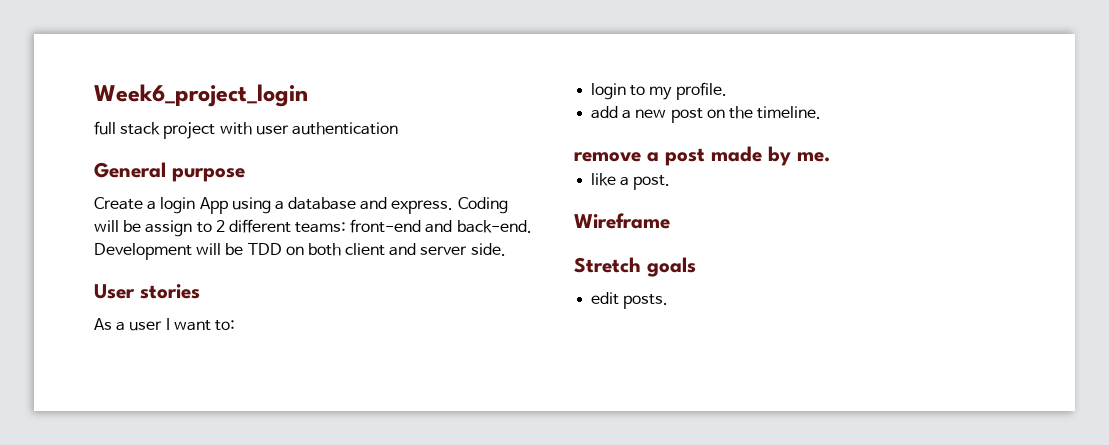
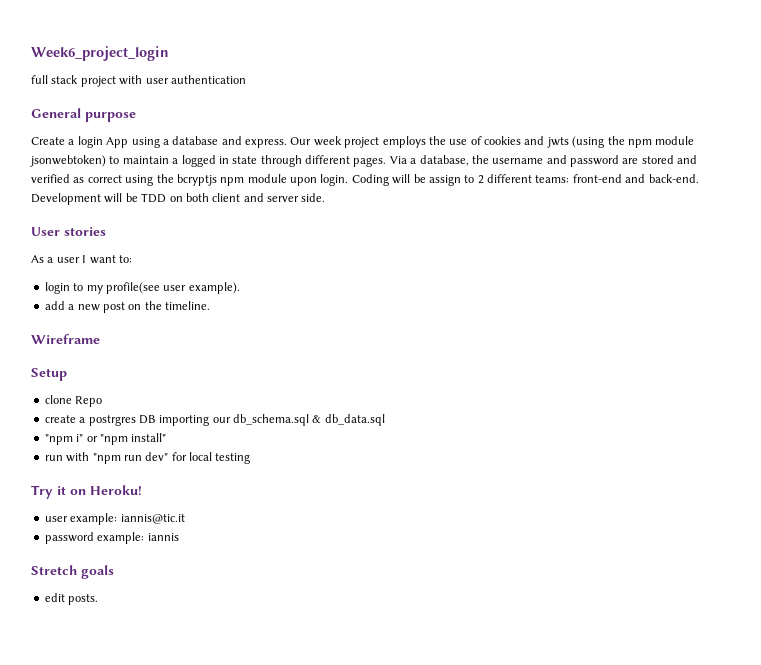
(454, 207) none -> [290,136,695,148] [30,155,698,167] [31,174,349,186] Our week project employs the use of cookies and jwts (using the npm module jsonwebtoken) to maintain a logged in state through different pages. Via a database, the username and password are stored and verified as correct using the bcryptjs npm module upon login.
[675,82,727,100] profile. -> [105,282,240,294] profile(see user example).
[574,146,830,166] [591,173,671,190] [574,213,670,229] remove a post made by me. // like a post. // Wireframe -> [31,334,100,344] [31,368,67,381] [44,395,103,407] [44,414,385,426] [44,433,167,445] [44,452,251,464] [31,485,142,499] [44,513,185,525] [44,532,179,544] Wireframe // Setup // clone Repo // create a postrgres DB importing our db_schema.sql & db_data.sql // "npm i" or "npm install" // run with "npm run dev" for local testing // Try it on Heroku! // user example: iannis@tic.it // password example: iannis

